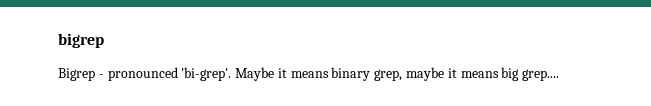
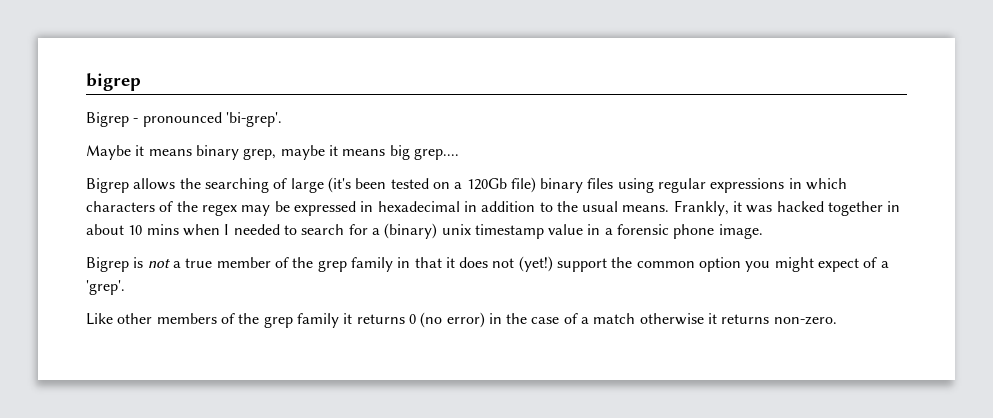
(232, 74) none -> (282, 119) //
(560, 75) none -> [86,177,848,193] [86,200,901,216] [86,223,763,239] [86,256,889,272] [86,280,125,295] [86,312,837,328] // Bigrep allows the searching of large (it's been tested on a 120Gb file) binary files using regular expressions in which characters of the regex may be expressed in hexadecimal in addition to the usual means. Frankly, it was hacked together in about 10 mins when I needed to search for a (binary) unix timestamp value in a forensic phone image. // Bigrep is not a true member of the grep family in that it does not (yet!) support the common option you might expect of a 'grep'. // Like other members of the grep family it returns 0 (no error) in the case of a match otherwise it returns non-zero.

